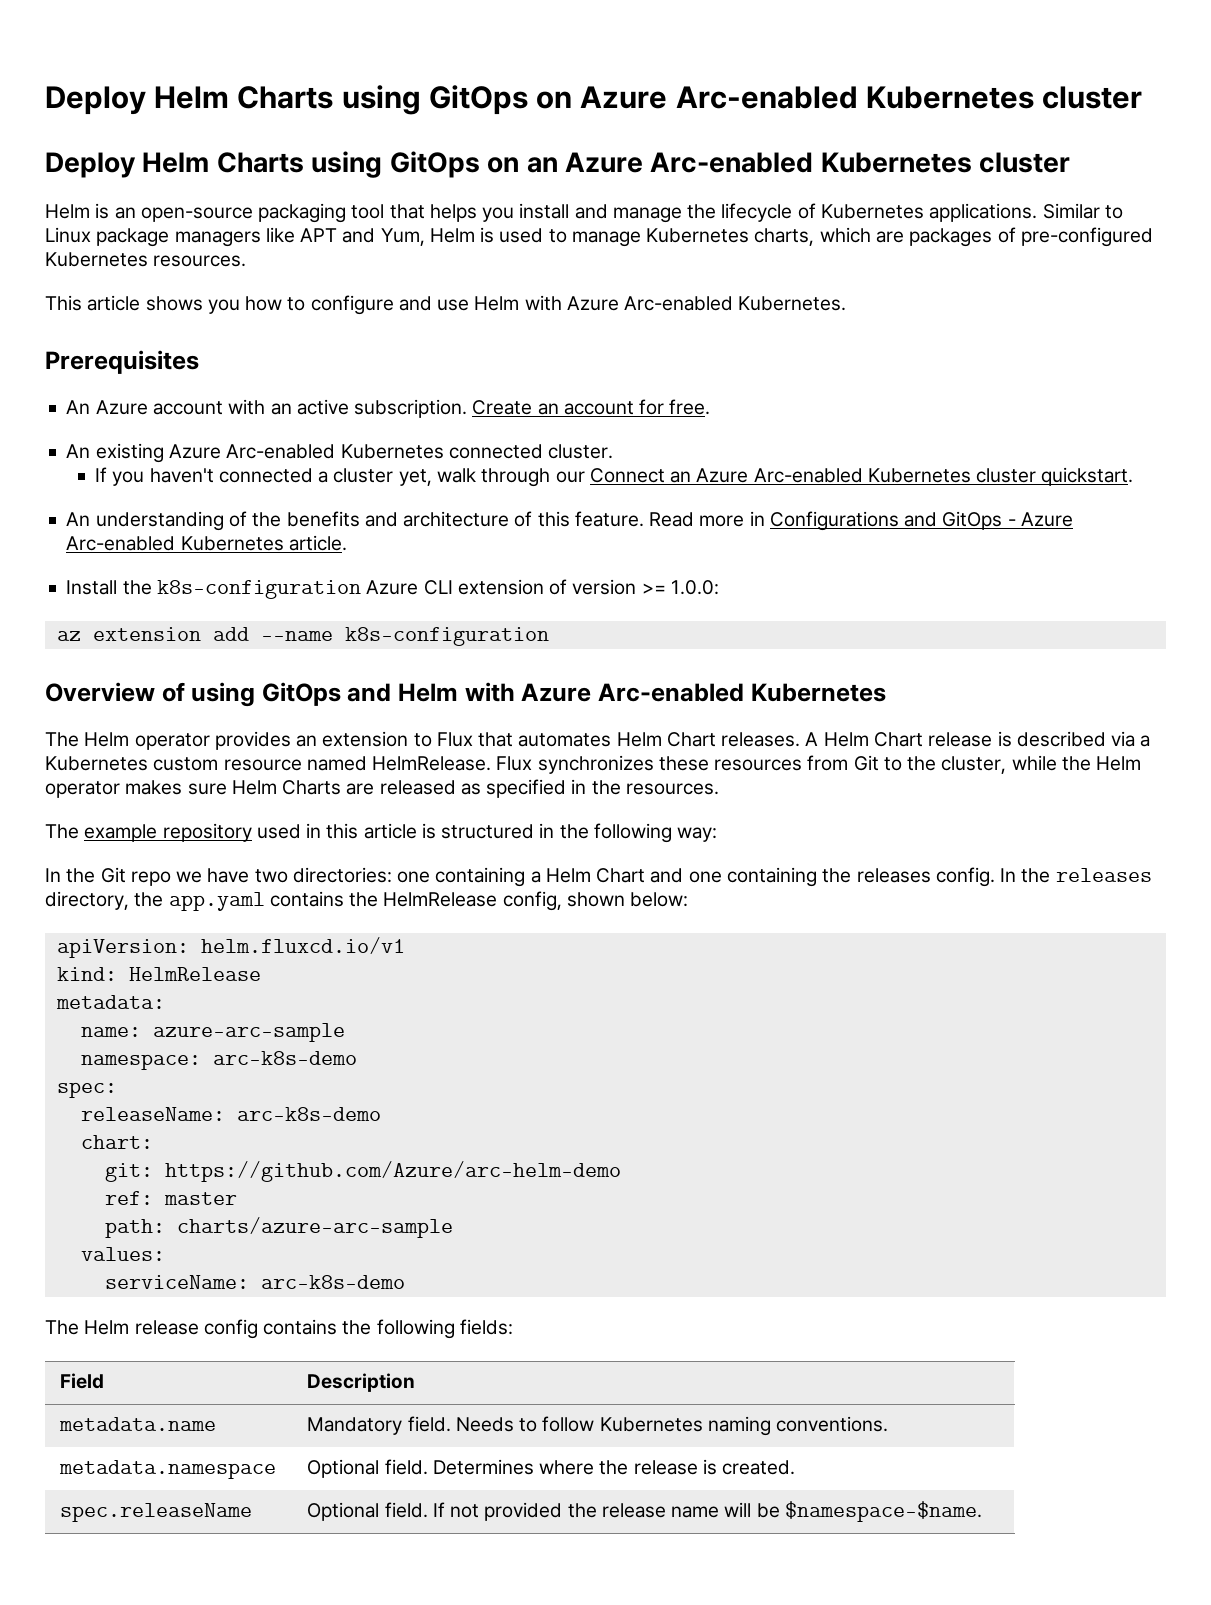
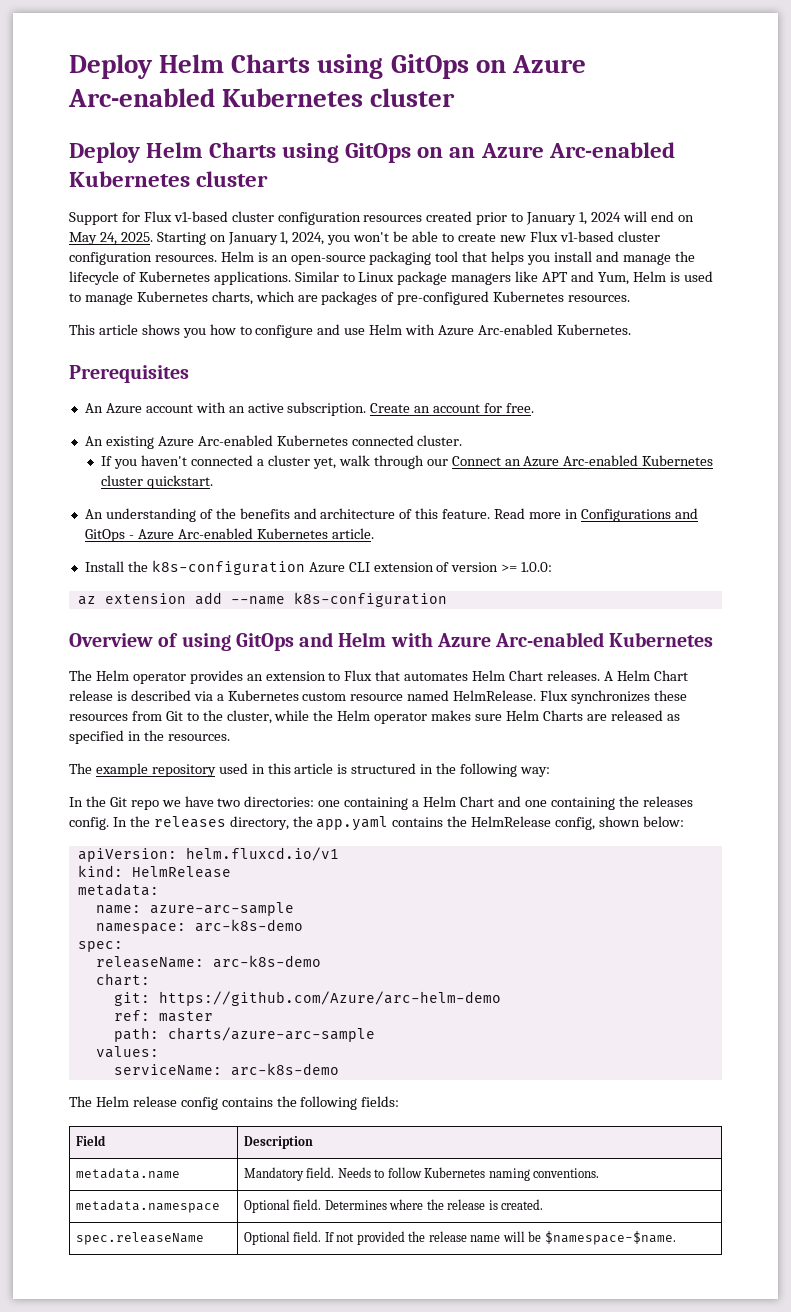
(1071, 162) none -> [69,211,694,225] [69,231,660,245] [69,252,217,265] Support for Flux v1-based cluster configuration resources created prior to January 1, 2024 will end on May 24, 2025. Starting on January 1, 2024, you won't be able to create new Flux v1-based cluster configuration resources.

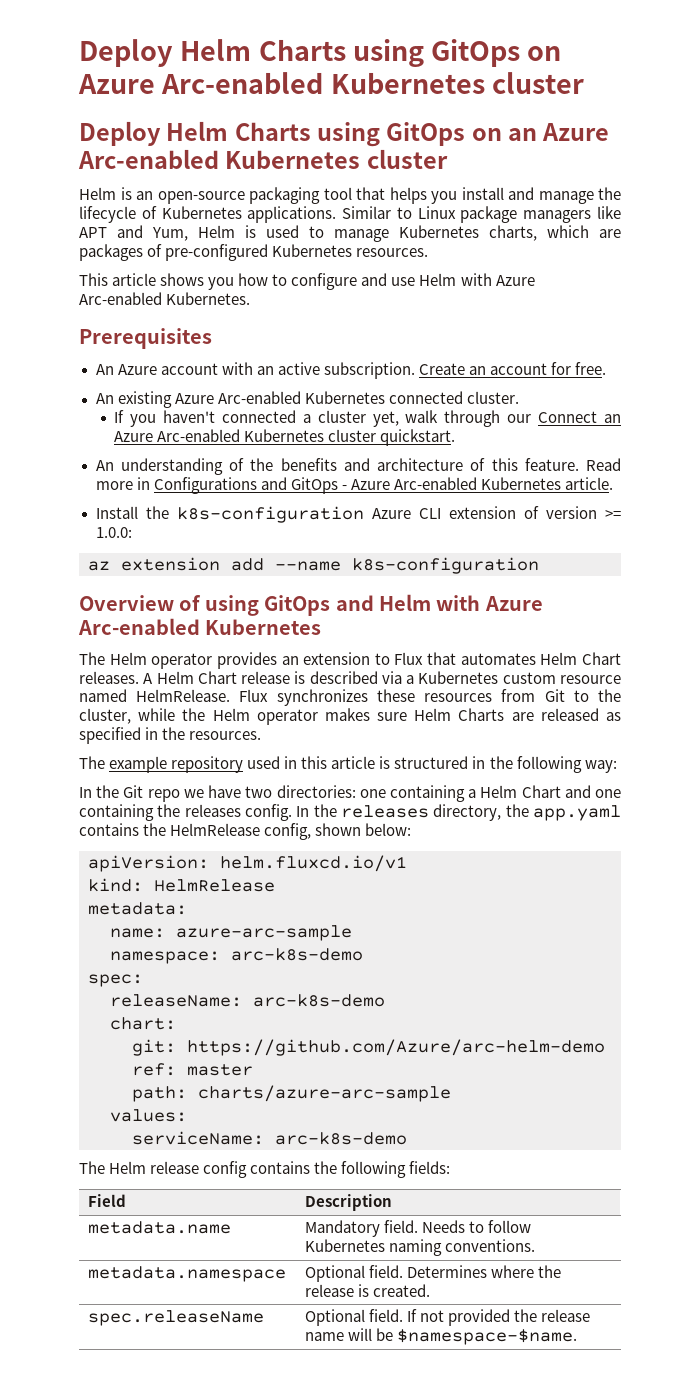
[69,211,694,225] [69,231,660,245] [69,252,217,265] Support for Flux v1-based cluster configuration resources created prior to January 1, 2024 will end on May 24, 2025. Starting on January 1, 2024, you won't be able to create new Flux v1-based cluster configuration resources. -> (448, 159) none

